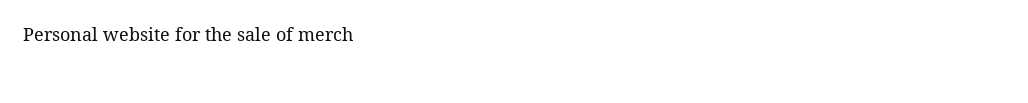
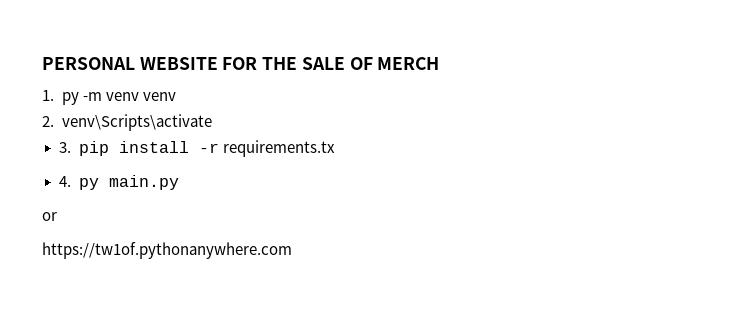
[23,27,353,41] Personal website for the sale of merch -> [42,57,440,70] [42,90,177,105] [42,114,213,131] [58,140,335,157] [58,175,179,190] [42,212,57,221] [42,242,292,259] PERSONAL WEBSITE FOR THE SALE OF MERCH // 1. py -m venv venv // 2. venv\Scripts\activate // 3. pip install -r requirements.tx // 4. py main.py // or // https://tw1of.pythonanywhere.com

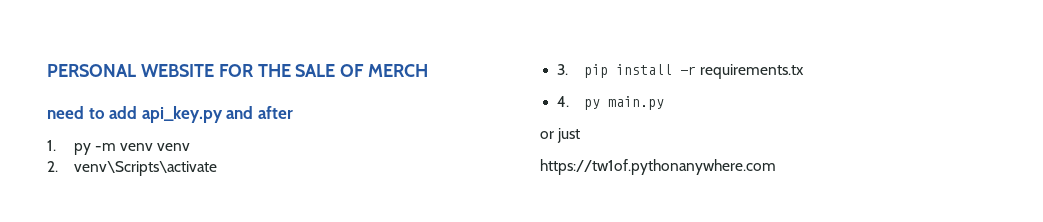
(440, 63) none -> [47,106,293,123] // need to add api_key.py and after
(57, 216) none -> [557,128,581,143] just

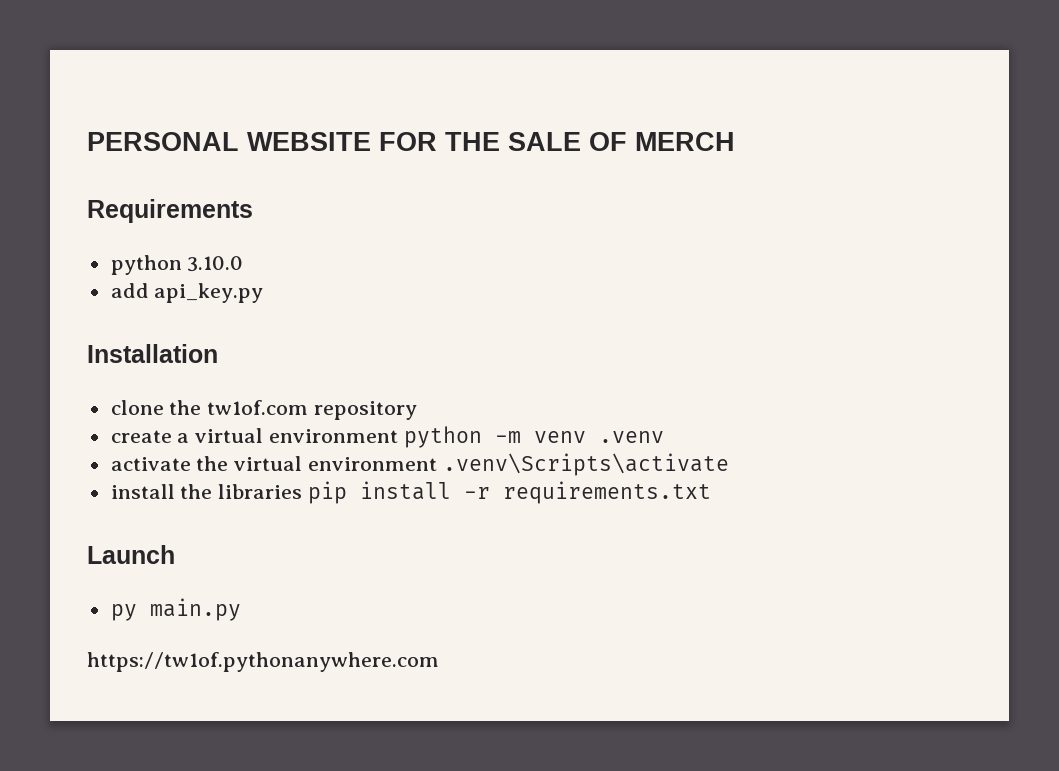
[47,106,105,119] need to -> [87,199,253,223] [110,255,244,275] Requirements // python 3.10.0 //
[226,106,293,119] [47,140,191,155] [47,161,217,176] [557,64,569,75] and after // 1. py -m venv venv // 2. venv\Scripts\activate // 3. -> [87,344,218,363] [110,400,418,420] [110,426,664,448] [110,453,729,476] [110,484,303,499] // Installation // clone the tw1of.com repository // create a virtual environment python -m venv .venv // activate the virtual environment .venv\Scripts\activate // install the libraries
[699,64,804,79] [557,96,570,107] requirements.tx // 4. -> [503,481,712,504] [87,545,175,564] requirements.txt // Launch //
[540,128,581,143] // or just -> (241, 609) none

